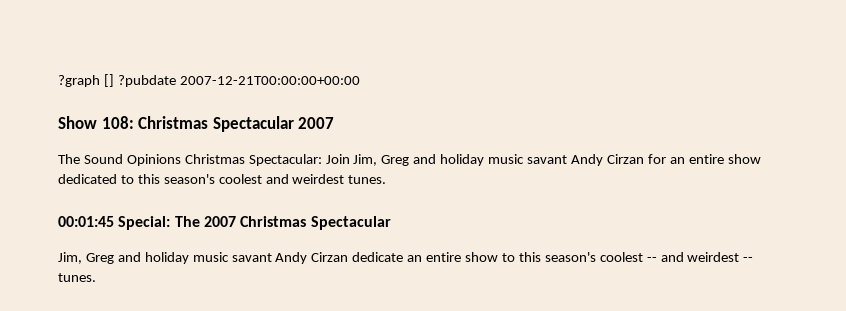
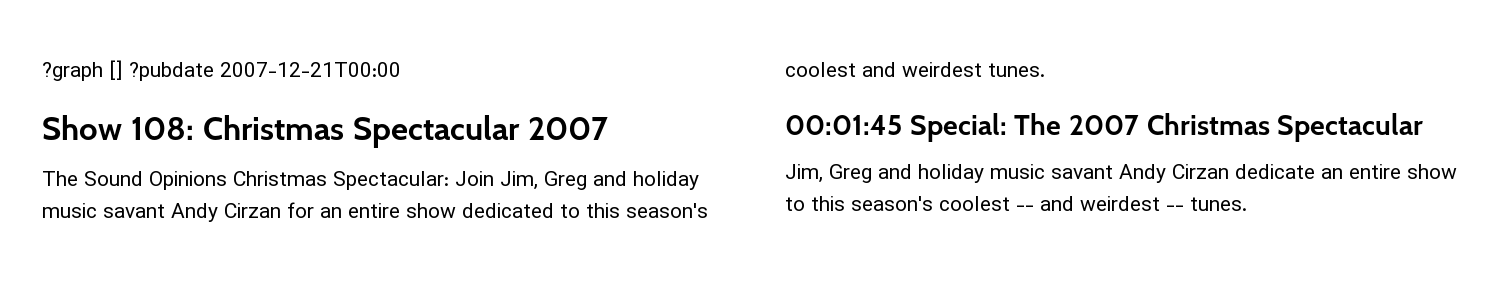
[179,76,360,85] 2007-12-21T00:00:00+00:00 -> [220,62,401,77] 2007-12-21T00:00

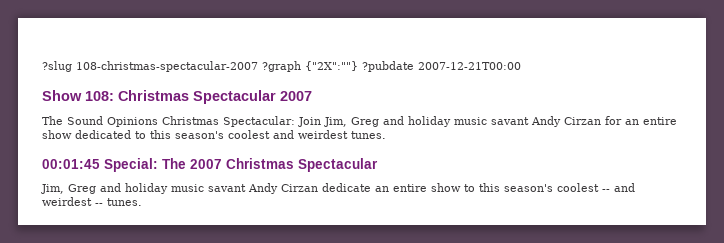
[42,60,123,81] ?graph [] -> [42,61,358,72] ?slug 108-christmas-spectacular-2007 ?graph {"2X":""}

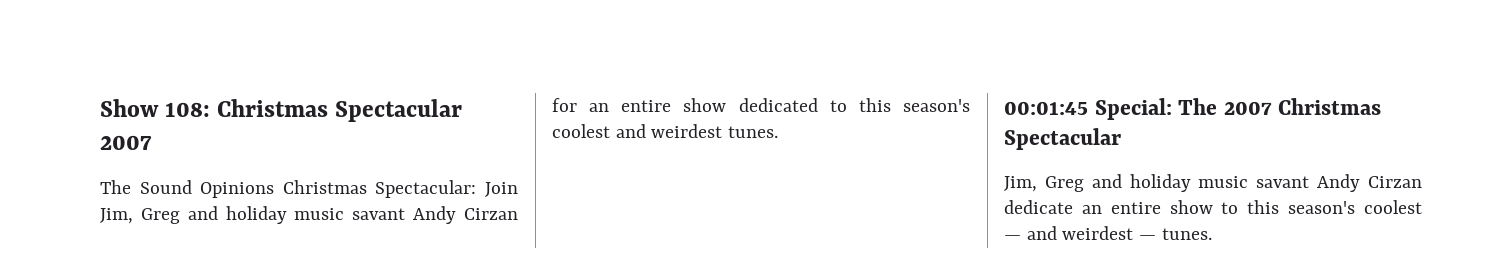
[42,61,521,72] ?slug 108-christmas-spectacular-2007 ?graph {"2X":""} ?pubdate 2007-12-21T00:00 // -> (100, 108) none
[602,183,635,192] [42,197,103,206] -- and weirdest -- -> [1004,226,1157,240] — and weirdest —

